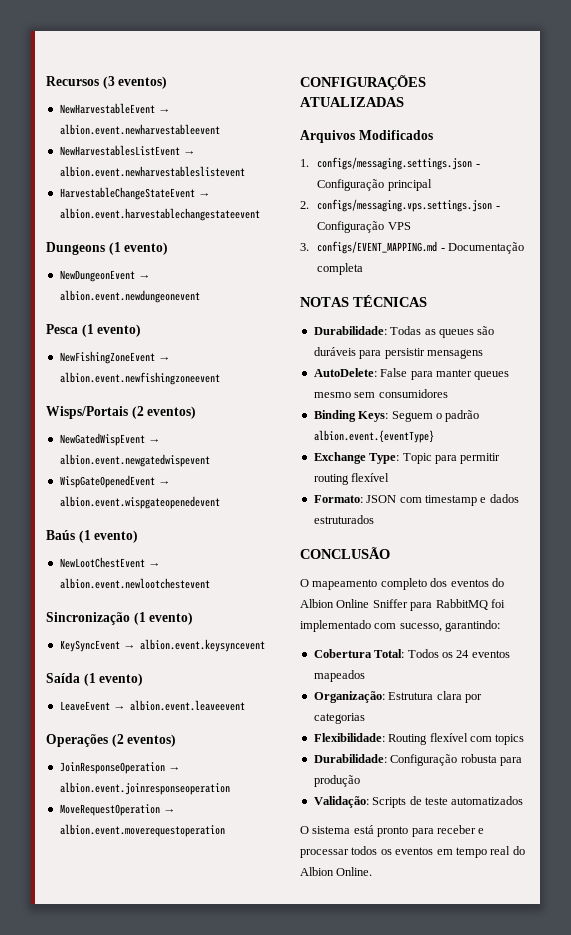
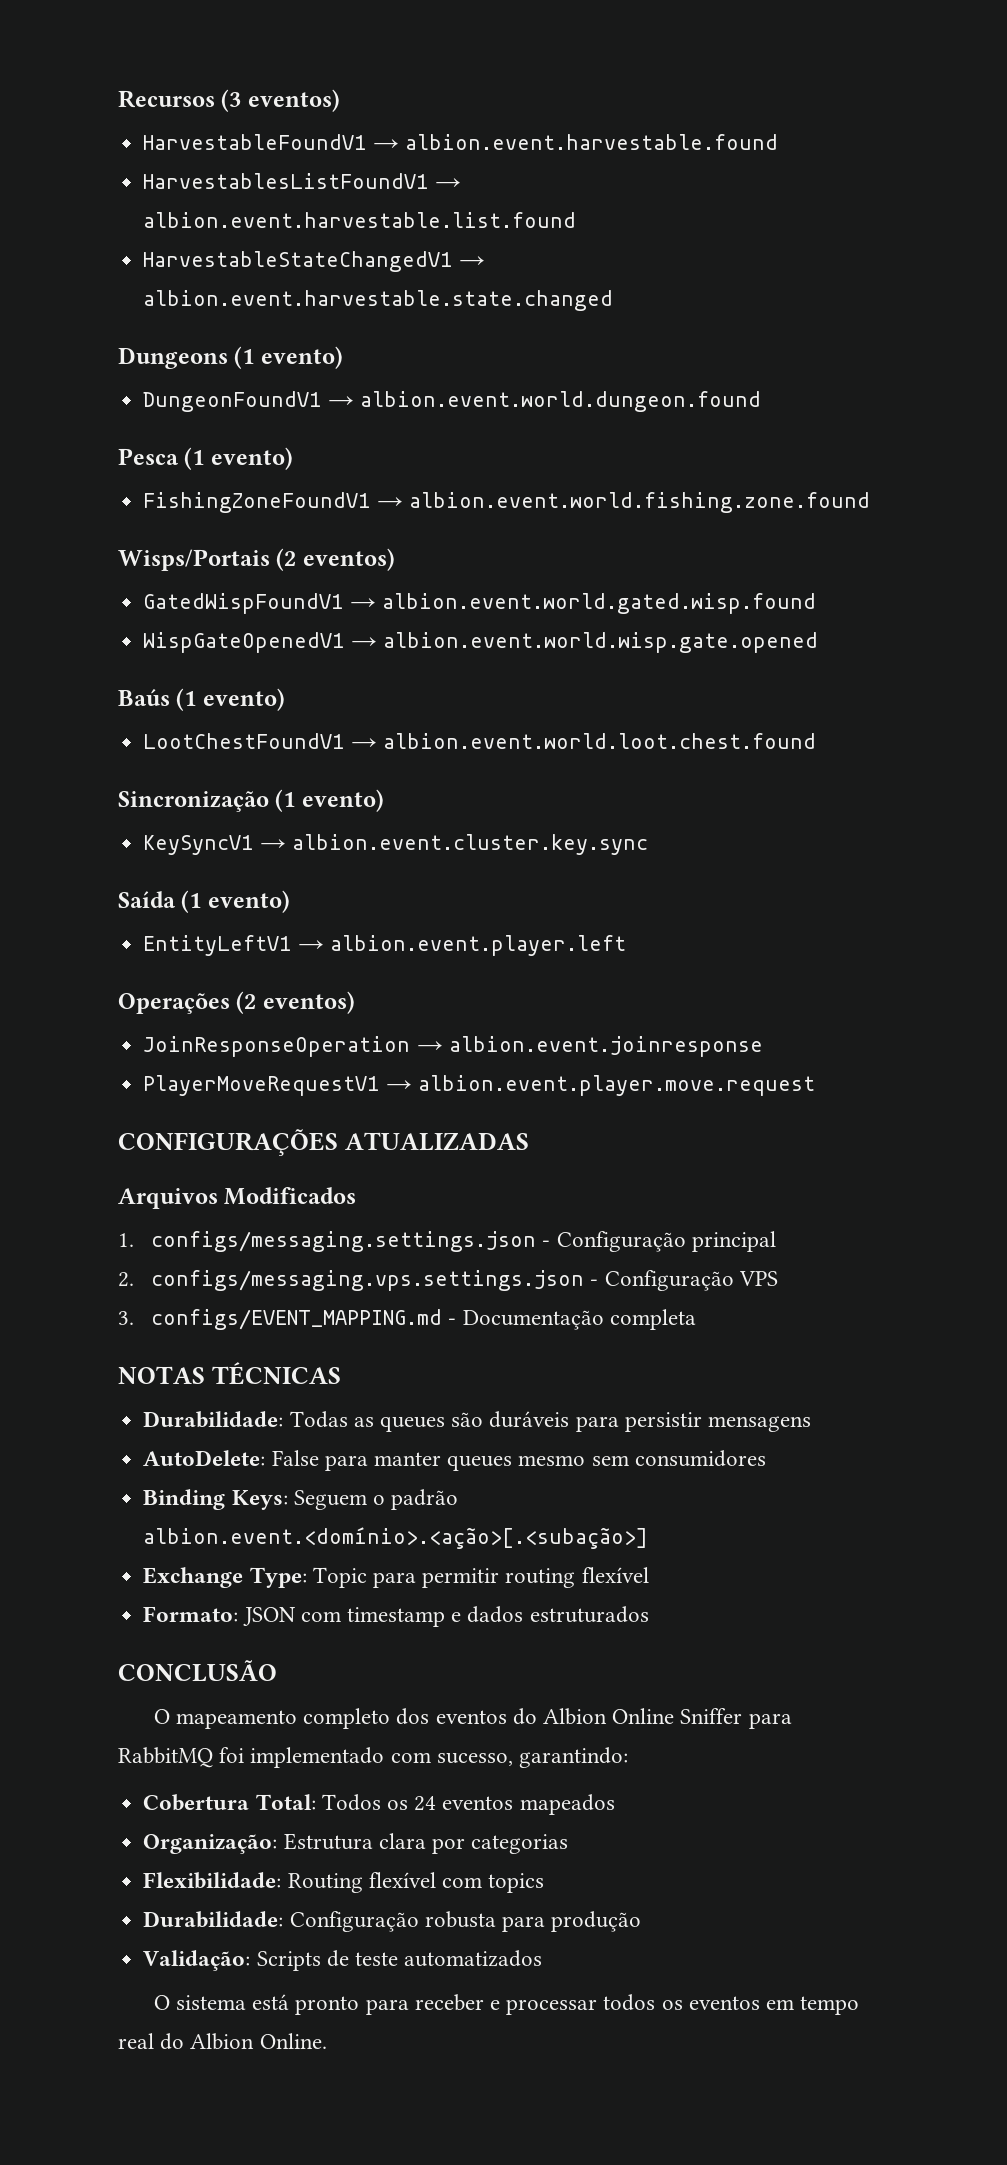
[59,103,172,114] [59,124,220,135] [59,145,197,156] [59,166,245,177] [59,187,212,200] [59,208,260,221] NewHarvestableEvent → albion.event.newharvestableevent // NewHarvestablesListEvent → albion.event.newharvestableslistevent // HarvestableChangeStateEvent → albion.event.harvestablechangestateevent -> [143,134,778,150] [143,173,461,189] [143,212,577,228] [143,251,485,272] [143,290,614,311] HarvestableFoundV1 → albion.event.harvestable.found // HarvestablesListFoundV1 → albion.event.harvestable.list.found // HarvestableStateChangedV1 → albion.event.harvestable.state.changed
[59,270,152,282] [59,290,200,303] NewDungeonEvent → albion.event.newdungeonevent -> [143,391,761,412] DungeonFoundV1 → albion.event.world.dungeon.found
[59,351,172,364] [59,372,220,385] NewFishingZoneEvent → albion.event.newfishingzoneevent -> [143,492,870,513] FishingZoneFoundV1 → albion.event.world.fishing.zone.found
[59,433,162,446] [59,454,210,467] [59,475,172,488] [59,496,220,509] NewGatedWispEvent → albion.event.newgatedwispevent // WispGateOpenedEvent → albion.event.wispgateopenedevent -> [143,593,816,614] [143,632,818,653] GatedWispFoundV1 → albion.event.world.gated.wisp.found // WispGateOpenedV1 → albion.event.world.wisp.gate.opened
[59,557,162,568] [59,578,210,589] NewLootChestEvent → albion.event.newlootchestevent -> [143,733,816,749] LootChestFoundV1 → albion.event.world.loot.chest.found
[59,639,265,652] KeySyncEvent → albion.event.keysyncevent -> [143,834,648,855] KeySyncV1 → albion.event.cluster.key.sync
[59,700,245,711] LeaveEvent → albion.event.leaveevent -> [143,935,626,956] EntityLeftV1 → albion.event.player.left
[59,782,230,795] [59,804,177,816] [59,824,225,837] albion.event.joinresponseoperation // MoveRequestOperation → albion.event.moverequestoperation -> [448,1036,763,1057] [143,1075,815,1096] albion.event.joinresponse // PlayerMoveRequestV1 → albion.event.player.move.request
[313,430,434,443] albion.event.{eventType} -> [143,1527,649,1549] albion.event.<domínio>.<ação>[.<subação>]

